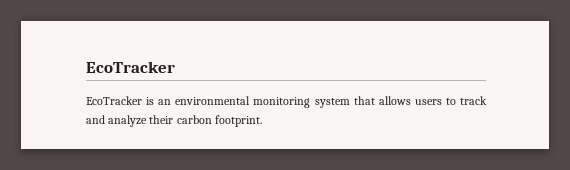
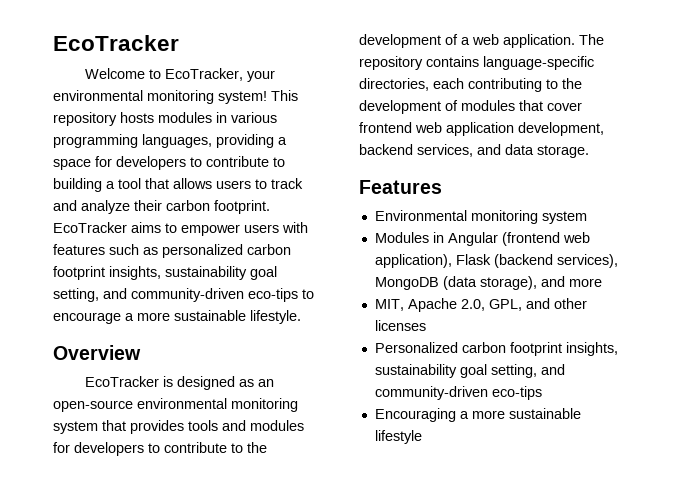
[86,96,350,108] EcoTracker is an environmental monitoring system -> [84,68,275,82] [53,90,298,104] [53,112,277,126] [53,134,287,148] [53,156,285,170] [53,178,141,192] Welcome to EcoTracker, your environmental monitoring system! This repository hosts modules in various programming languages, providing a space for developers to contribute to building a tool
(262, 121) none -> [53,222,308,236] [53,244,291,258] [53,266,277,280] [53,288,314,302] [53,310,301,324] [53,345,141,360] [84,376,274,390] [53,398,298,412] [53,420,304,434] [53,442,267,456] [359,34,604,48] [359,56,594,70] [359,78,582,92] [359,100,582,114] [359,122,604,136] [359,144,589,158] [359,180,442,194] [374,210,587,224] [374,232,590,246] [374,254,618,268] [374,276,602,290] [374,298,587,312] [374,320,426,331] [374,342,618,356] [374,364,565,378] [374,386,542,400] [374,408,581,422] [374,430,422,444] EcoTracker aims to empower users with features such as personalized carbon footprint insights, sustainability goal setting, and community-driven eco-tips to encourage a more sustainable lifestyle. // Overview // EcoTracker is designed as an open-source environmental monitoring system that provides tools and modules for developers to contribute to the development of a web application. The repository contains language-specific directories, each contributing to the development of modules that cover frontend web application development, backend services, and data storage. // Features // Environmental monitoring system // Modules in Angular (frontend web application), Flask (backend services), MongoDB (data storage), and more // MIT, Apache 2.0, GPL, and other licenses // Personalized carbon footprint insights, sustainability goal setting, and community-driven eco-tips // Encouraging a more sustainable lifestyle

